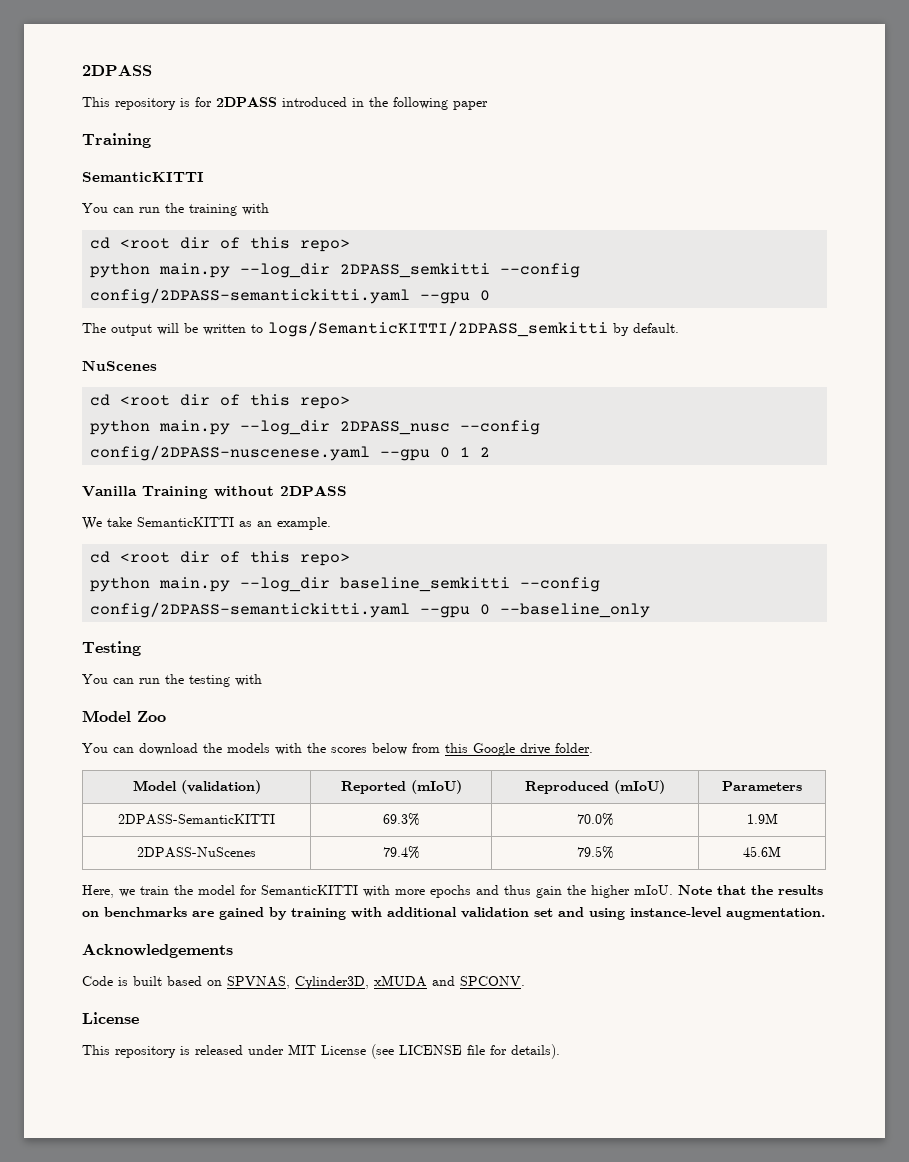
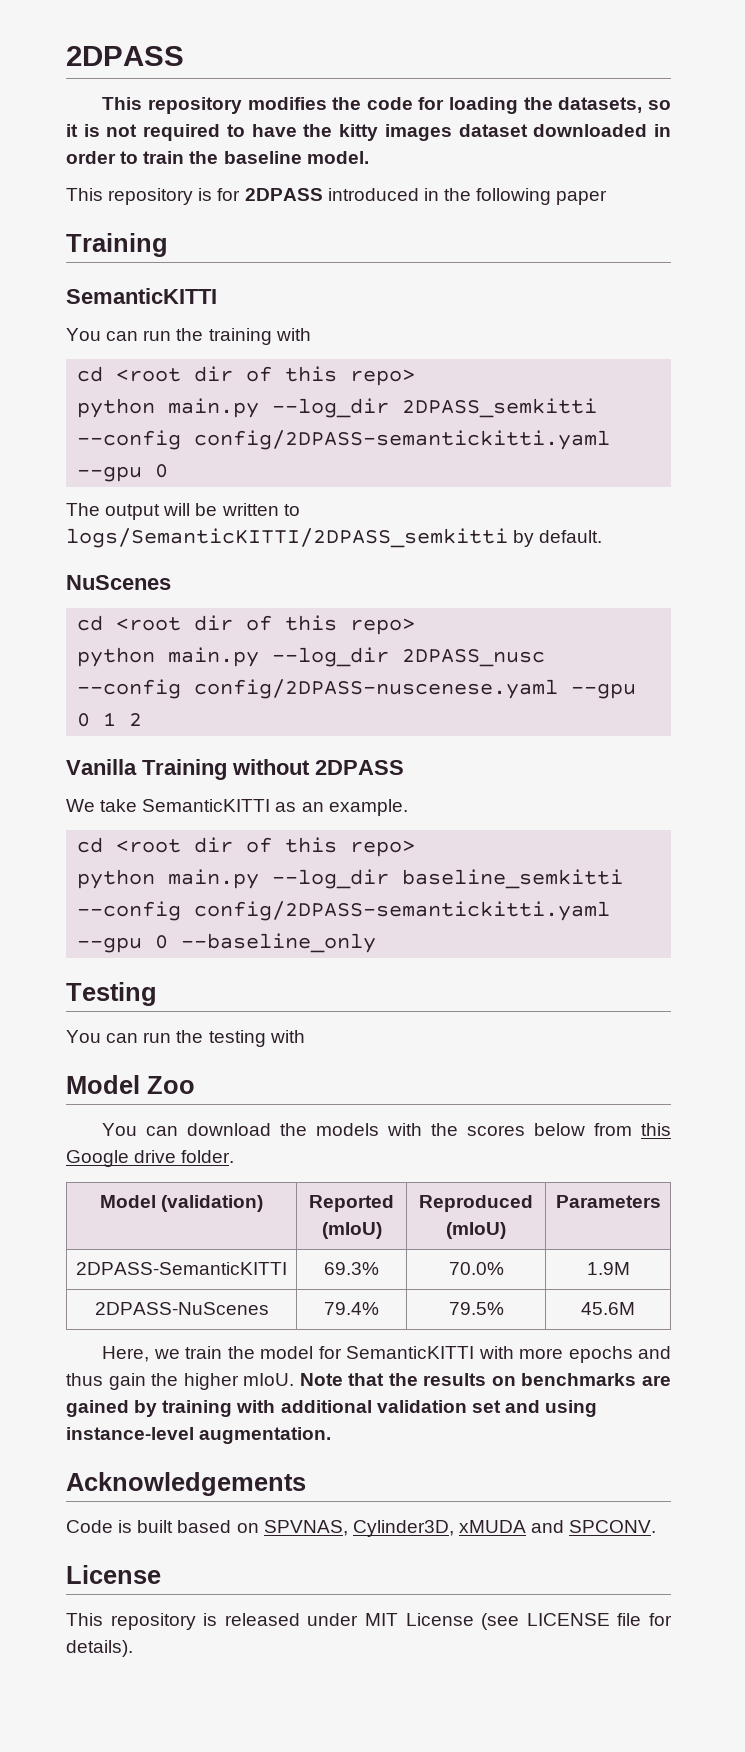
[82,65,152,76] 2DPASS -> [66,46,184,66] [102,97,671,114] [66,124,672,141] [66,151,369,164] 2DPASS // This repository modifies the code for loading the datasets, so it is not required to have the kitty images dataset downloaded in order to train the baseline model.

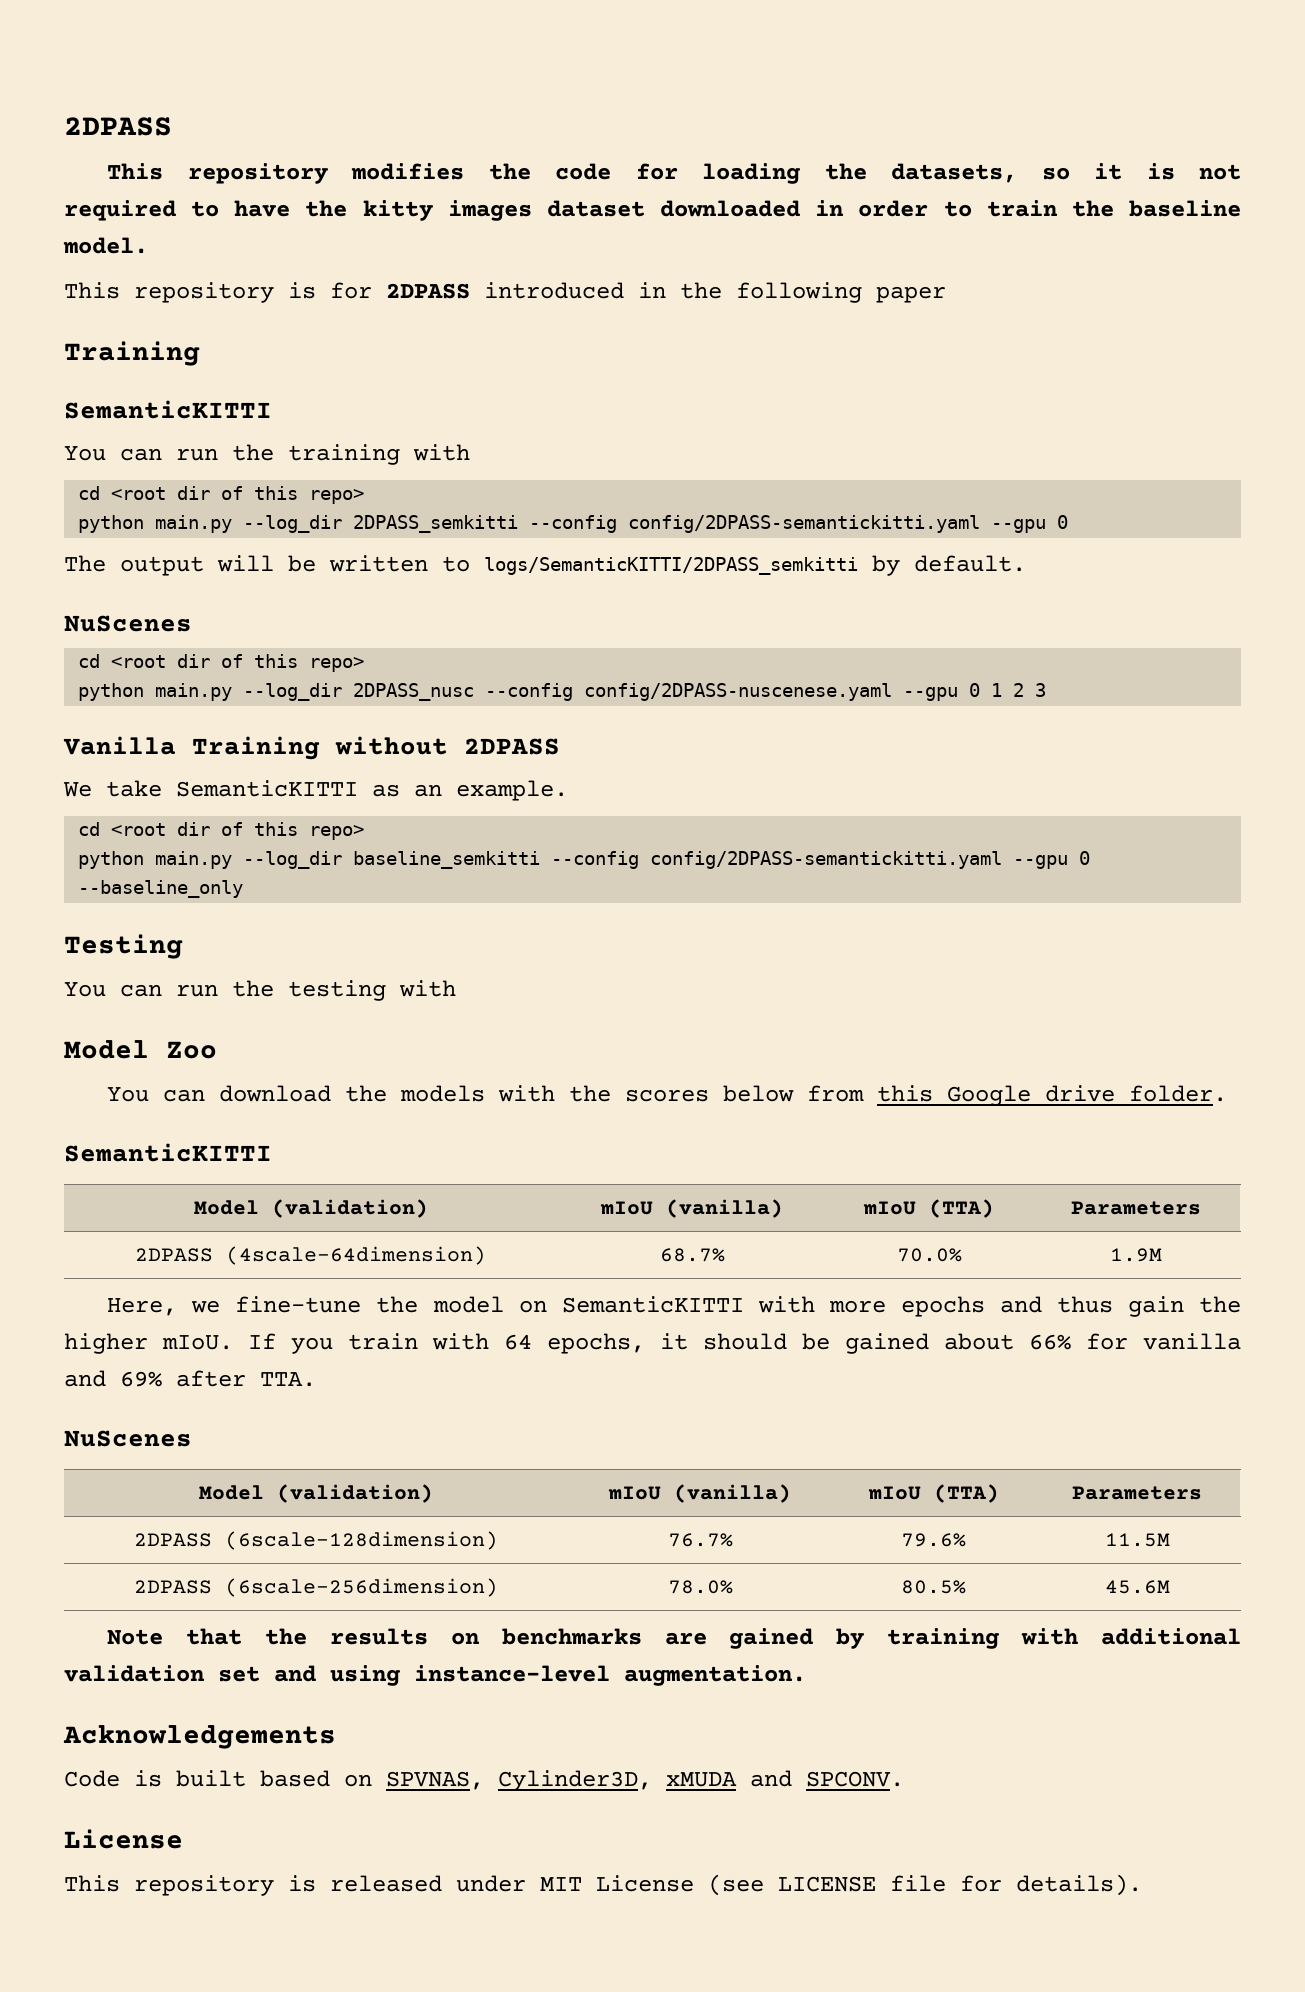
(143, 719) none -> [1035,683,1047,697] 3
[99,1195,264,1212] [309,1195,394,1212] [321,1222,382,1239] [419,1195,533,1212] [446,1222,506,1239] [555,1195,661,1208] [76,1262,287,1275] [324,1262,379,1275] [448,1262,504,1275] [586,1262,630,1275] [94,1302,269,1315] [324,1302,379,1315] [448,1302,504,1315] [581,1302,635,1315] // Model (validation) | Reported (mIoU) | Reproduced (mIoU) | Parameters // 2DPASS-SemanticKITTI | 69.3% | 70.0% | 1.9M // 2DPASS-NuScenes | 79.4% | 79.5% | 45.6M -> [64,1143,272,1162] [193,1199,428,1218] [600,1199,783,1218] [863,1199,994,1218] [1070,1201,1201,1215] [135,1246,486,1265] [659,1248,725,1262] [896,1248,962,1262] [1109,1248,1162,1262] // SemanticKITTI // Model (validation) | mIoU (vanilla) | mIoU (TTA) | Parameters // 2DPASS (4scale-64dimension) | 68.7% | 70.0% | 1.9M
[185,1346,223,1359] train -> [235,1296,362,1313] fine-tune
[318,1346,342,1359] for -> [518,1300,547,1313] on
(295, 1379) none -> [248,1333,1241,1354] [64,1370,316,1387] [64,1430,192,1447] [198,1484,433,1503] [608,1484,791,1503] [867,1484,999,1503] [1072,1486,1202,1500] [133,1531,498,1550] [667,1533,733,1547] [901,1533,966,1547] [1104,1533,1170,1547] [133,1578,498,1597] [667,1580,733,1594] [901,1580,966,1594] [1104,1580,1170,1594] If you train with 64 epochs, it should be gained about 66% for vanilla and 69% after TTA. // NuScenes // Model (validation) | mIoU (vanilla) | mIoU (TTA) | Parameters // 2DPASS (6scale-128dimension) | 76.7% | 79.6% | 11.5M // 2DPASS (6scale-256dimension) | 78.0% | 80.5% | 45.6M //

